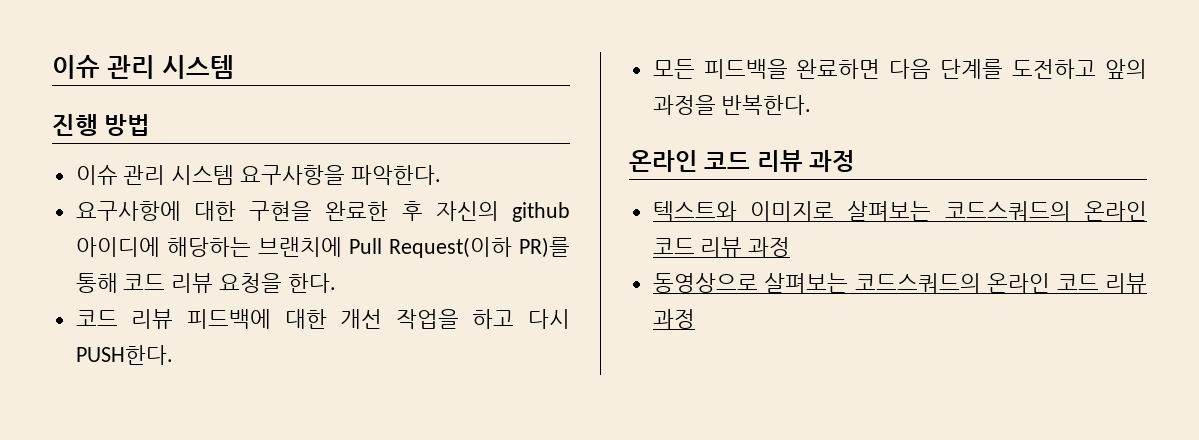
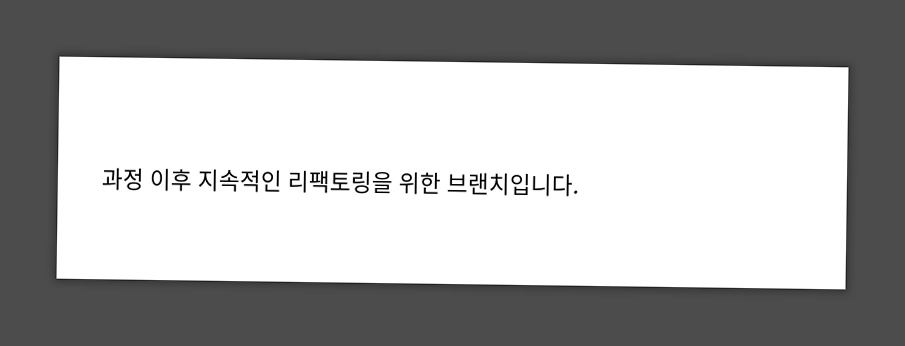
[52,55,234,79] [52,114,151,136] [75,165,441,185] [75,201,571,222] [75,237,570,258] [75,273,336,293] [75,309,570,329] [75,345,173,365] [652,59,1147,79] [652,95,812,115] [629,150,856,172] [652,201,1147,221] [652,237,791,257] [652,273,1147,293] [652,309,695,329] 이슈 관리 시스템 // 진행 방법 // 이슈 관리 시스템 요구사항을 파악한다. // 요구사항에 대한 구현을 완료한 후 자신의 github 아이디에 해당하는 브랜치에 Pull Request(이하 PR)를 통해 코드 리뷰 요청을 한다. // 코드 리뷰 피드백에 대한 개선 작업을 하고 다시 PUSH한다. // 모든 피드백을 완료하면 다음 단계를 도전하고 앞의 과정을 반복한다. // 온라인 코드 리뷰 과정 // 텍스트와 이미지로 살펴보는 코드스쿼드의 온라인 코드 리뷰 과정 // 동영상으로 살펴보는 코드스쿼드의 온라인 코드 리뷰 과정 -> [101,167,581,197] 과정 이후 지속적인 리팩토링을 위한 브랜치입니다.

